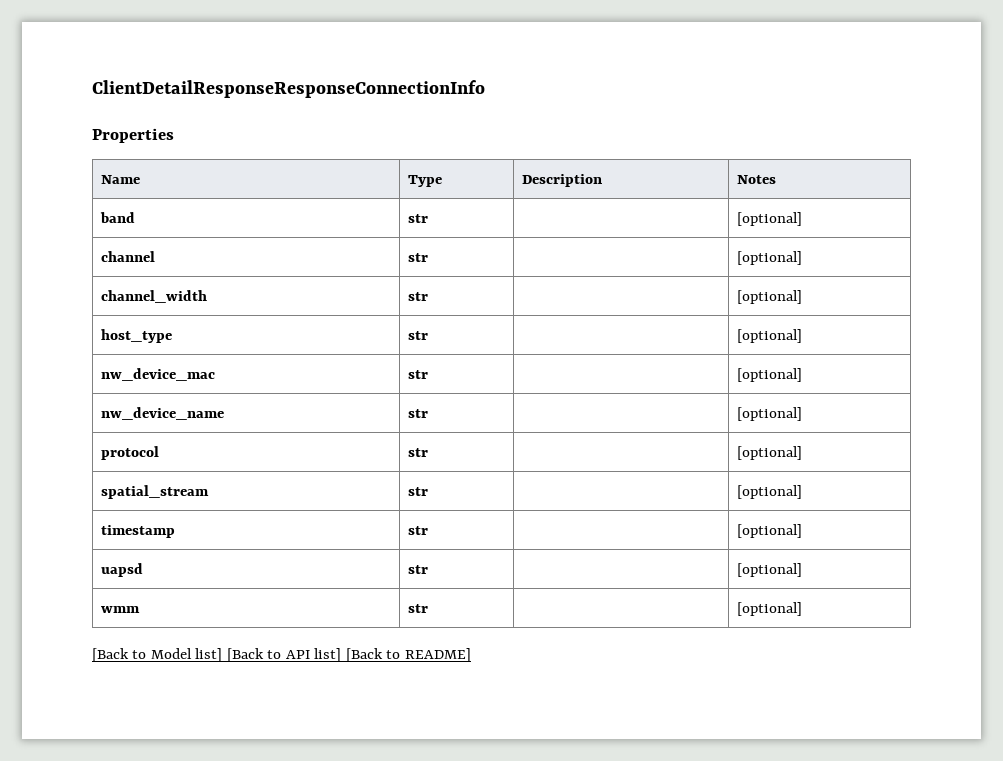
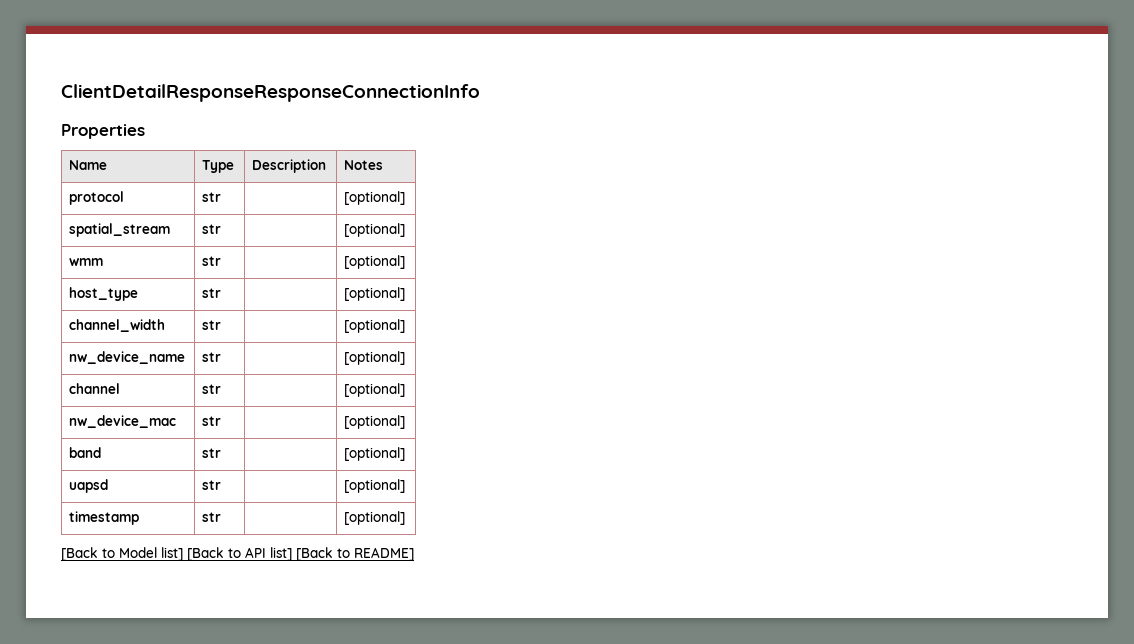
[100,212,136,223] [408,214,429,223] [737,212,803,226] [101,251,156,262] [408,253,429,262] [737,251,803,265] [101,290,208,303] [408,292,429,301] [737,290,803,304] [101,329,173,343] [408,331,429,340] [737,329,803,343] [101,368,216,381] [408,370,429,379] [737,368,803,382] [101,407,225,420] [408,409,429,418] [737,407,803,421] // band | str | | [optional] // channel | str | | [optional] // channel_width | str | | [optional] // host_type | str | | [optional] // nw_device_mac | str | | [optional] // nw_device_name | str | | [optional] -> (384, 165) none
[101,525,176,538] timestamp -> [69,258,104,266] [202,256,222,266] [344,255,406,269] [69,287,139,301] [202,288,222,298] [344,287,406,301] [69,319,166,332] [202,320,222,330] [344,319,406,333] [69,351,186,364] [202,352,222,362] [344,351,406,365] [69,383,121,394] [202,384,222,394] [344,383,406,397] [69,415,177,428] [202,416,222,426] [344,415,406,429] [69,447,102,458] wmm | str | | [optional] // host_type | str | | [optional] // channel_width | str | | [optional] // nw_device_name | str | | [optional] // channel | str | | [optional] // nw_device_mac | str | | [optional] // band
[101,606,141,613] wmm -> [69,511,140,525] timestamp

